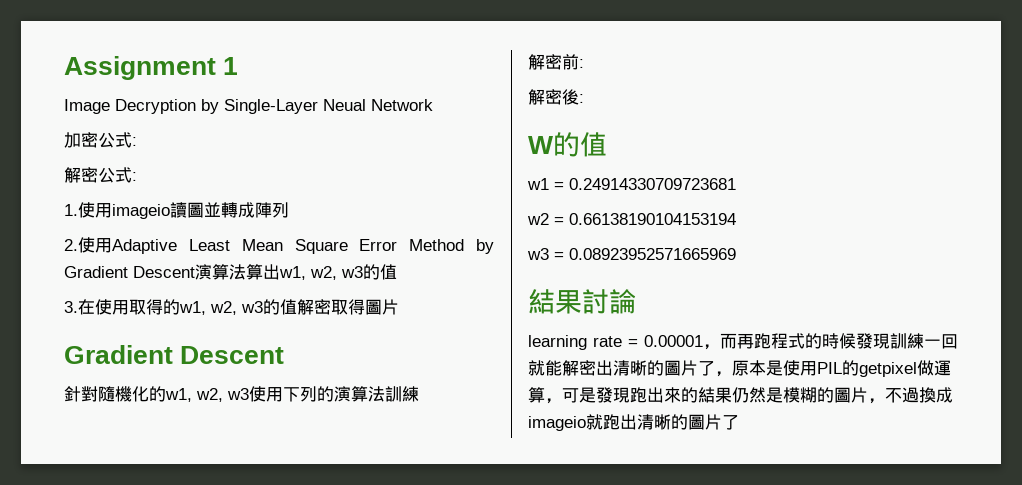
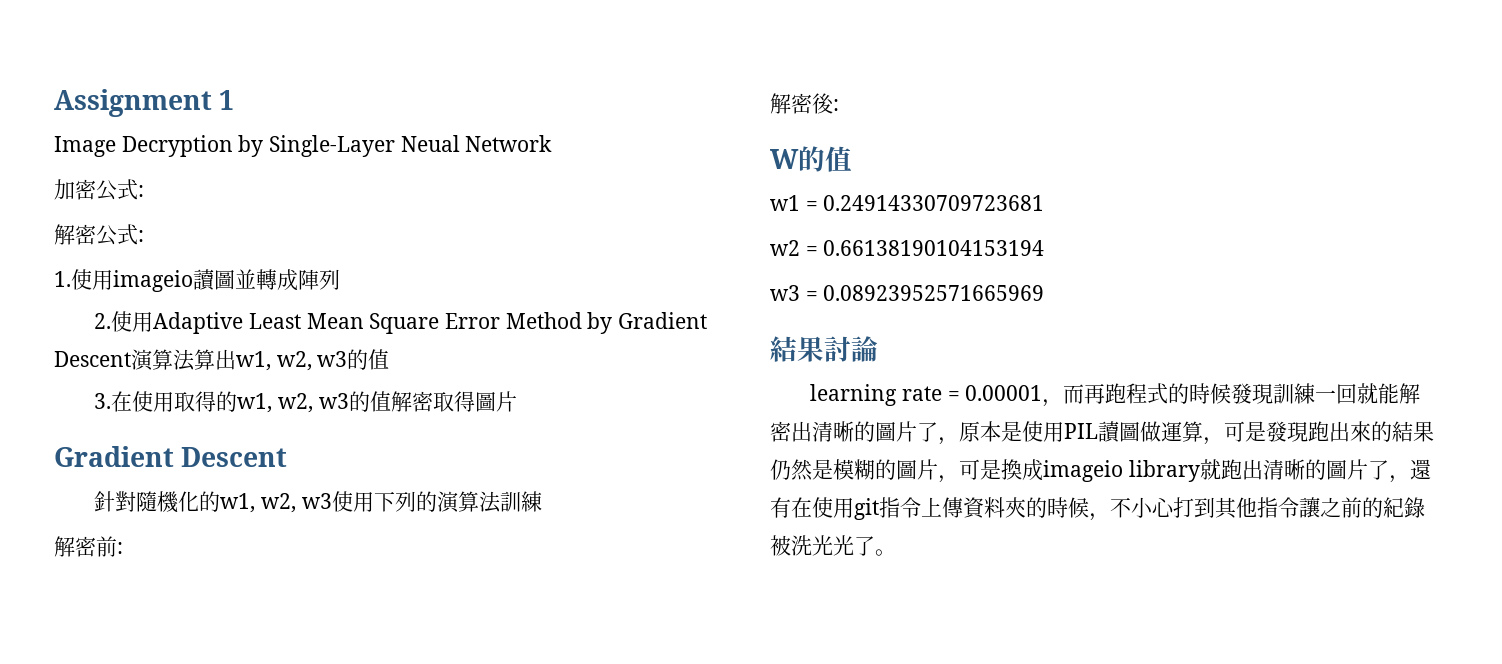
[842,360,917,377] 的getpixel -> [1098,421,1140,443] 讀圖
[885,387,919,403] 不過 -> [959,459,1001,480] 可是
(586, 423) none -> [1128,460,1200,482] library
(739, 422) none -> [1388,459,1431,483] [770,497,1425,521] [770,535,896,556] ，還有在使用git指令上傳資料夾的時候，不小心打到其他指令讓之前的紀錄被洗光光了。

